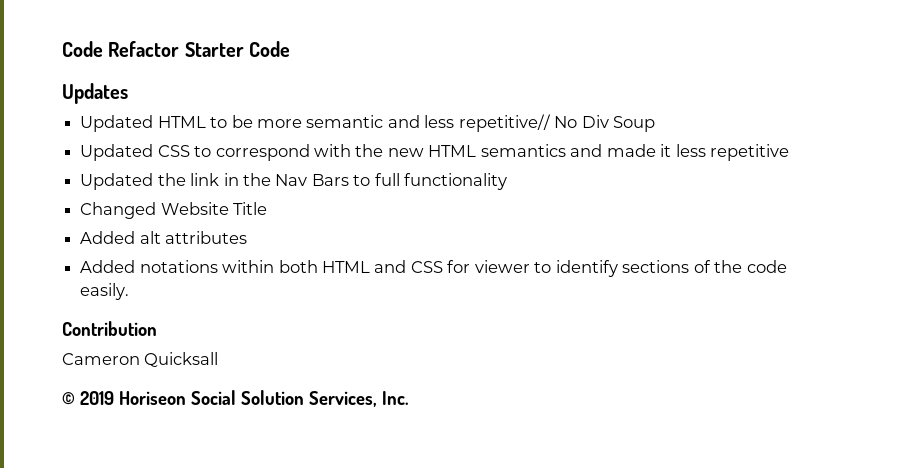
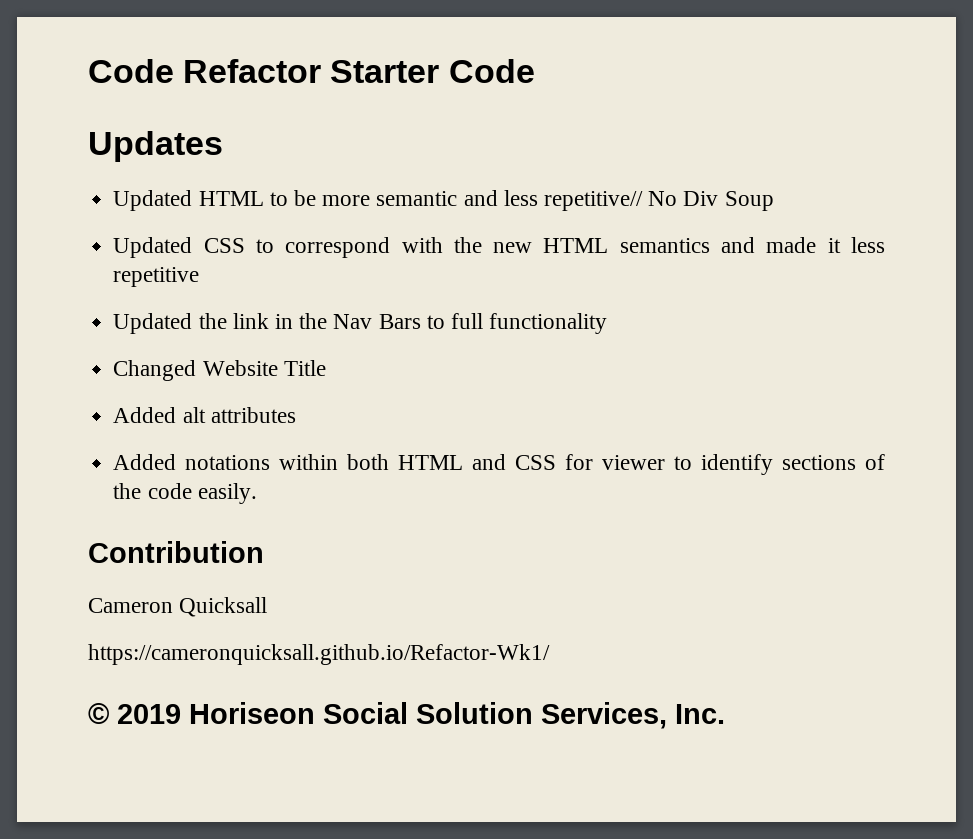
(219, 359) none -> [88,644,550,665] // https://cameronquicksall.github.io/Refactor-Wk1/

